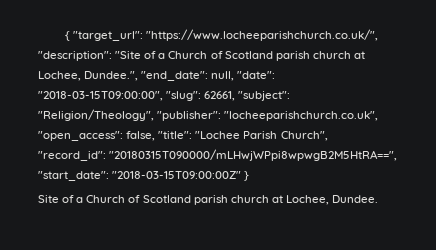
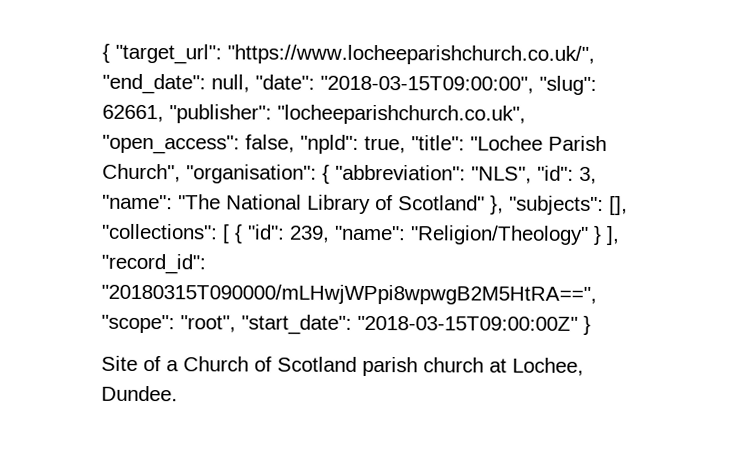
[38,51,365,61] [38,71,139,81] "description": "Site of a Church of Scotland parish church at Lochee, Dundee.", -> (595, 54) none
[238,91,291,101] [38,109,154,121] "subject": "Religion/Theology", -> (164, 113) none
(156, 136) none -> [300,134,406,154] "npld": true,
[38,149,398,161] "record_id": "20180315T090000/mLHwjWPpi8wpwgB2M5HtRA==", -> [186,164,597,184] [102,194,628,216] [101,223,620,246] [101,253,206,275] [101,283,597,305] [101,314,236,334] "organisation": { "abbreviation": "NLS", "id": 3, "name": "The National Library of Scotland" }, "subjects": [], "collections": [ { "id": 239, "name": "Religion/Theology" } ], "record_id": "20180315T090000/mLHwjWPpi8wpwgB2M5HtRA==", "scope": "root",

